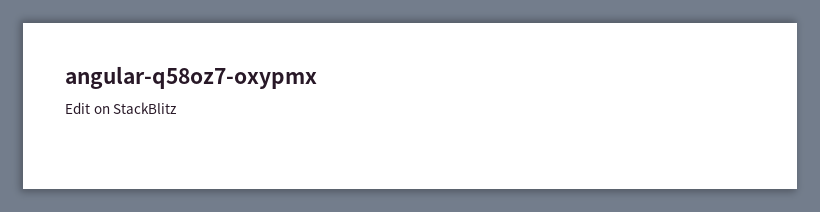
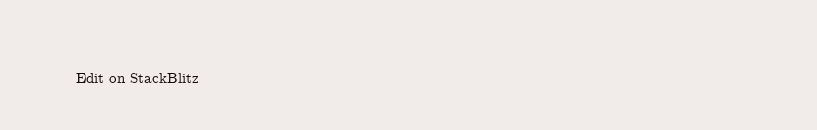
[65,66,317,89] angular-q58oz7-oxypmx // -> (76, 78) none

